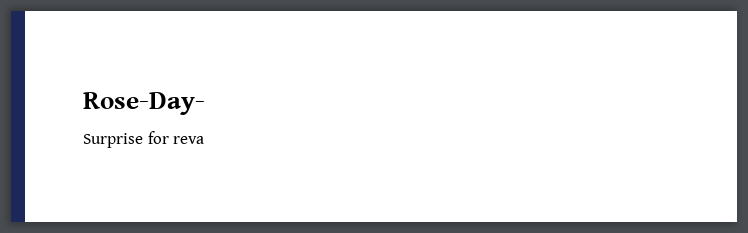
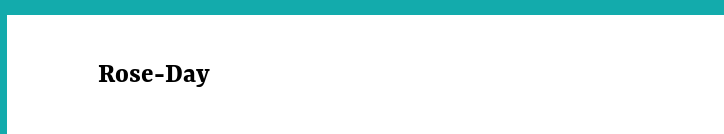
[83,92,205,115] [83,131,205,148] Rose-Day- // Surprise for reva -> [98,65,210,87] Rose-Day

